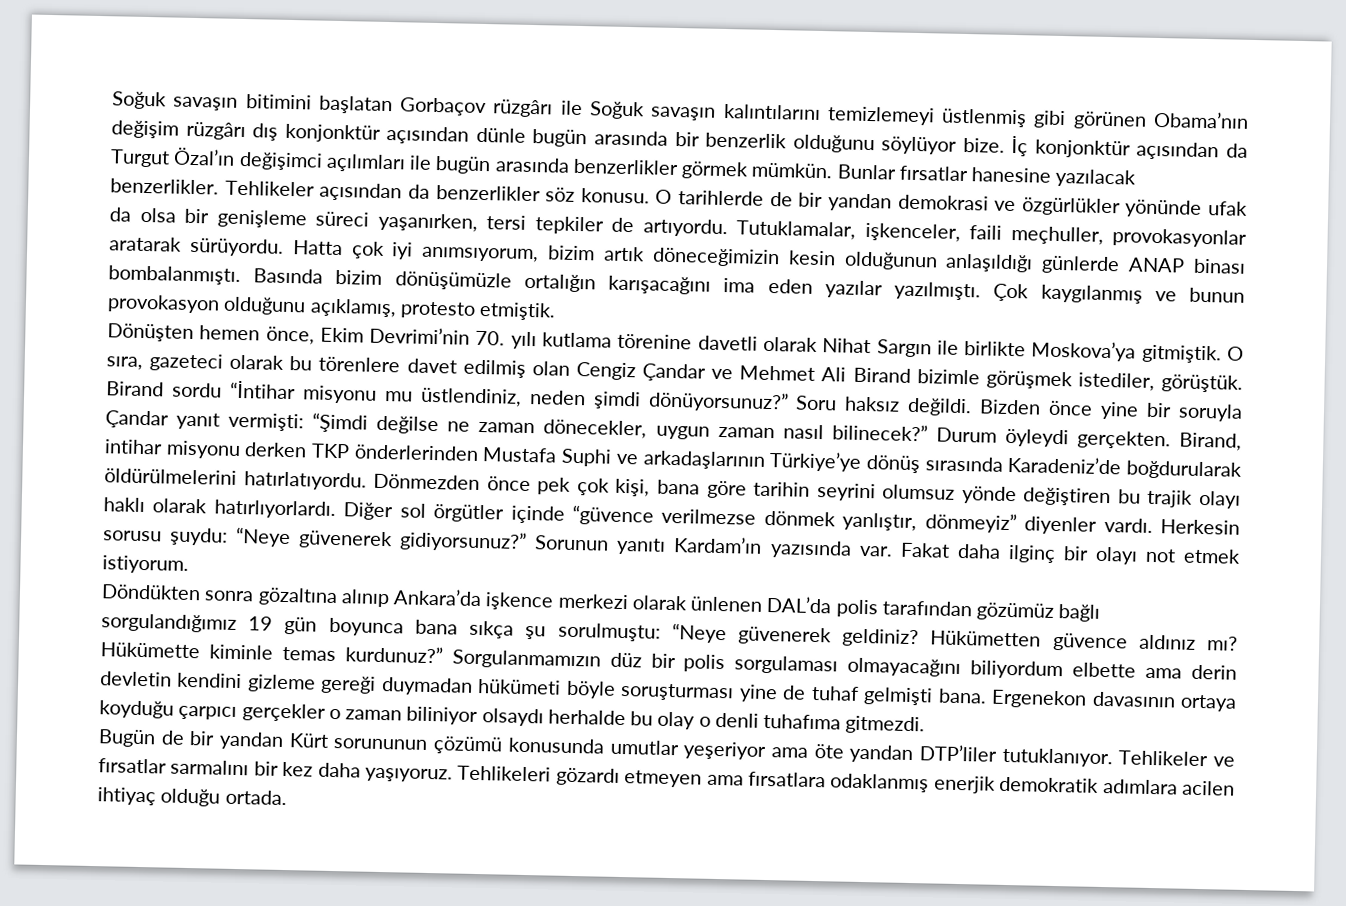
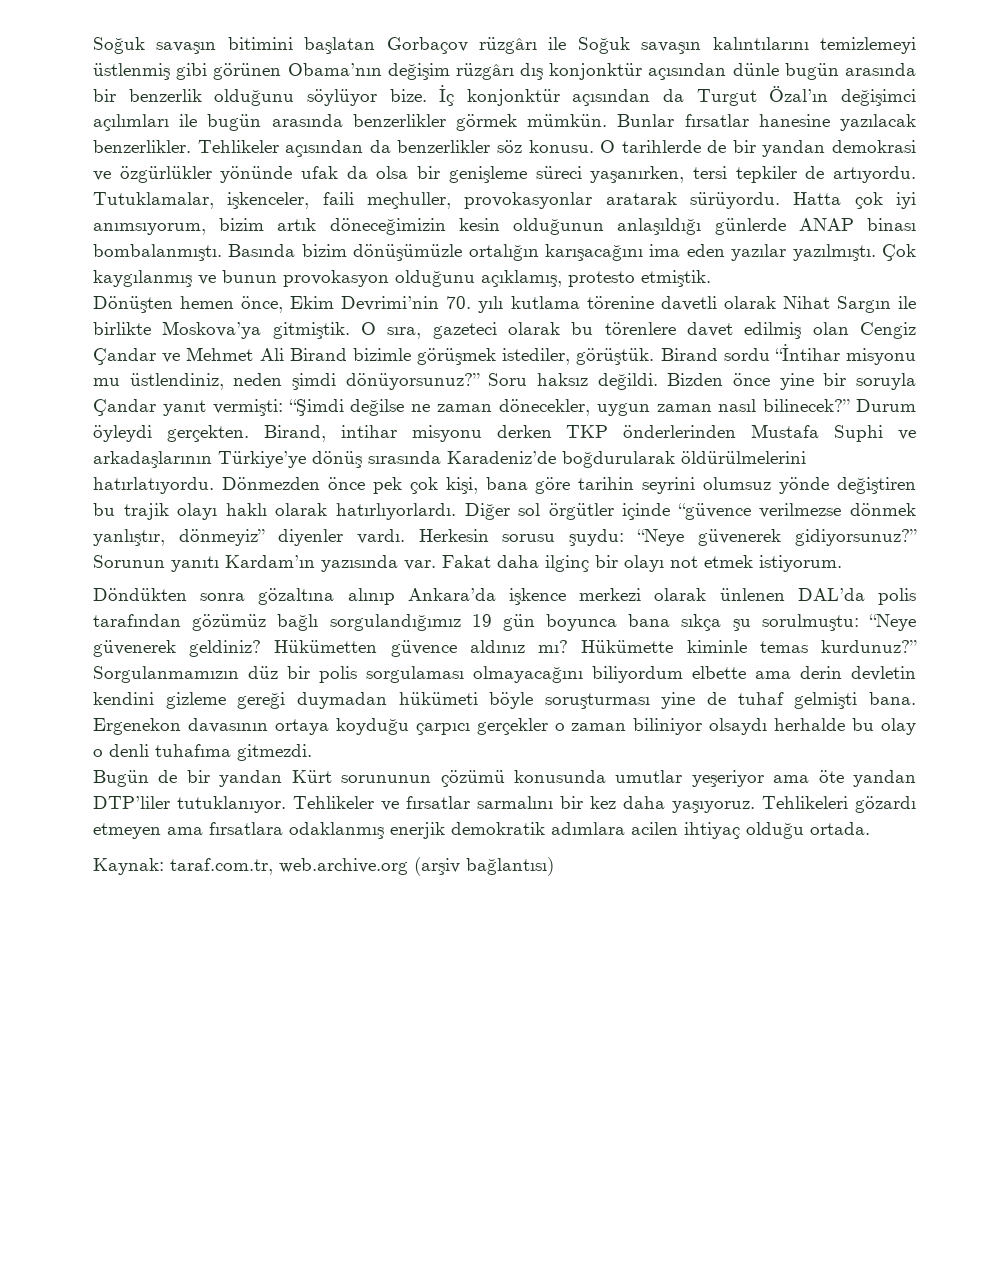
(287, 797) none -> [93,857,554,876] // Kaynak: taraf.com.tr, web.archive.org (arşiv bağlantısı)

